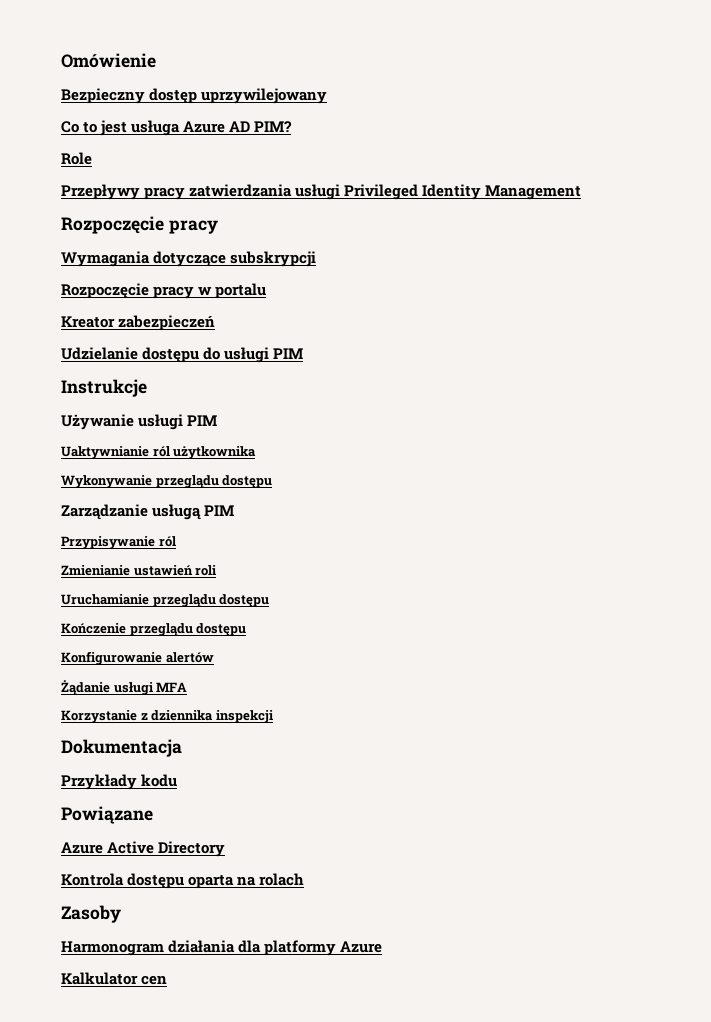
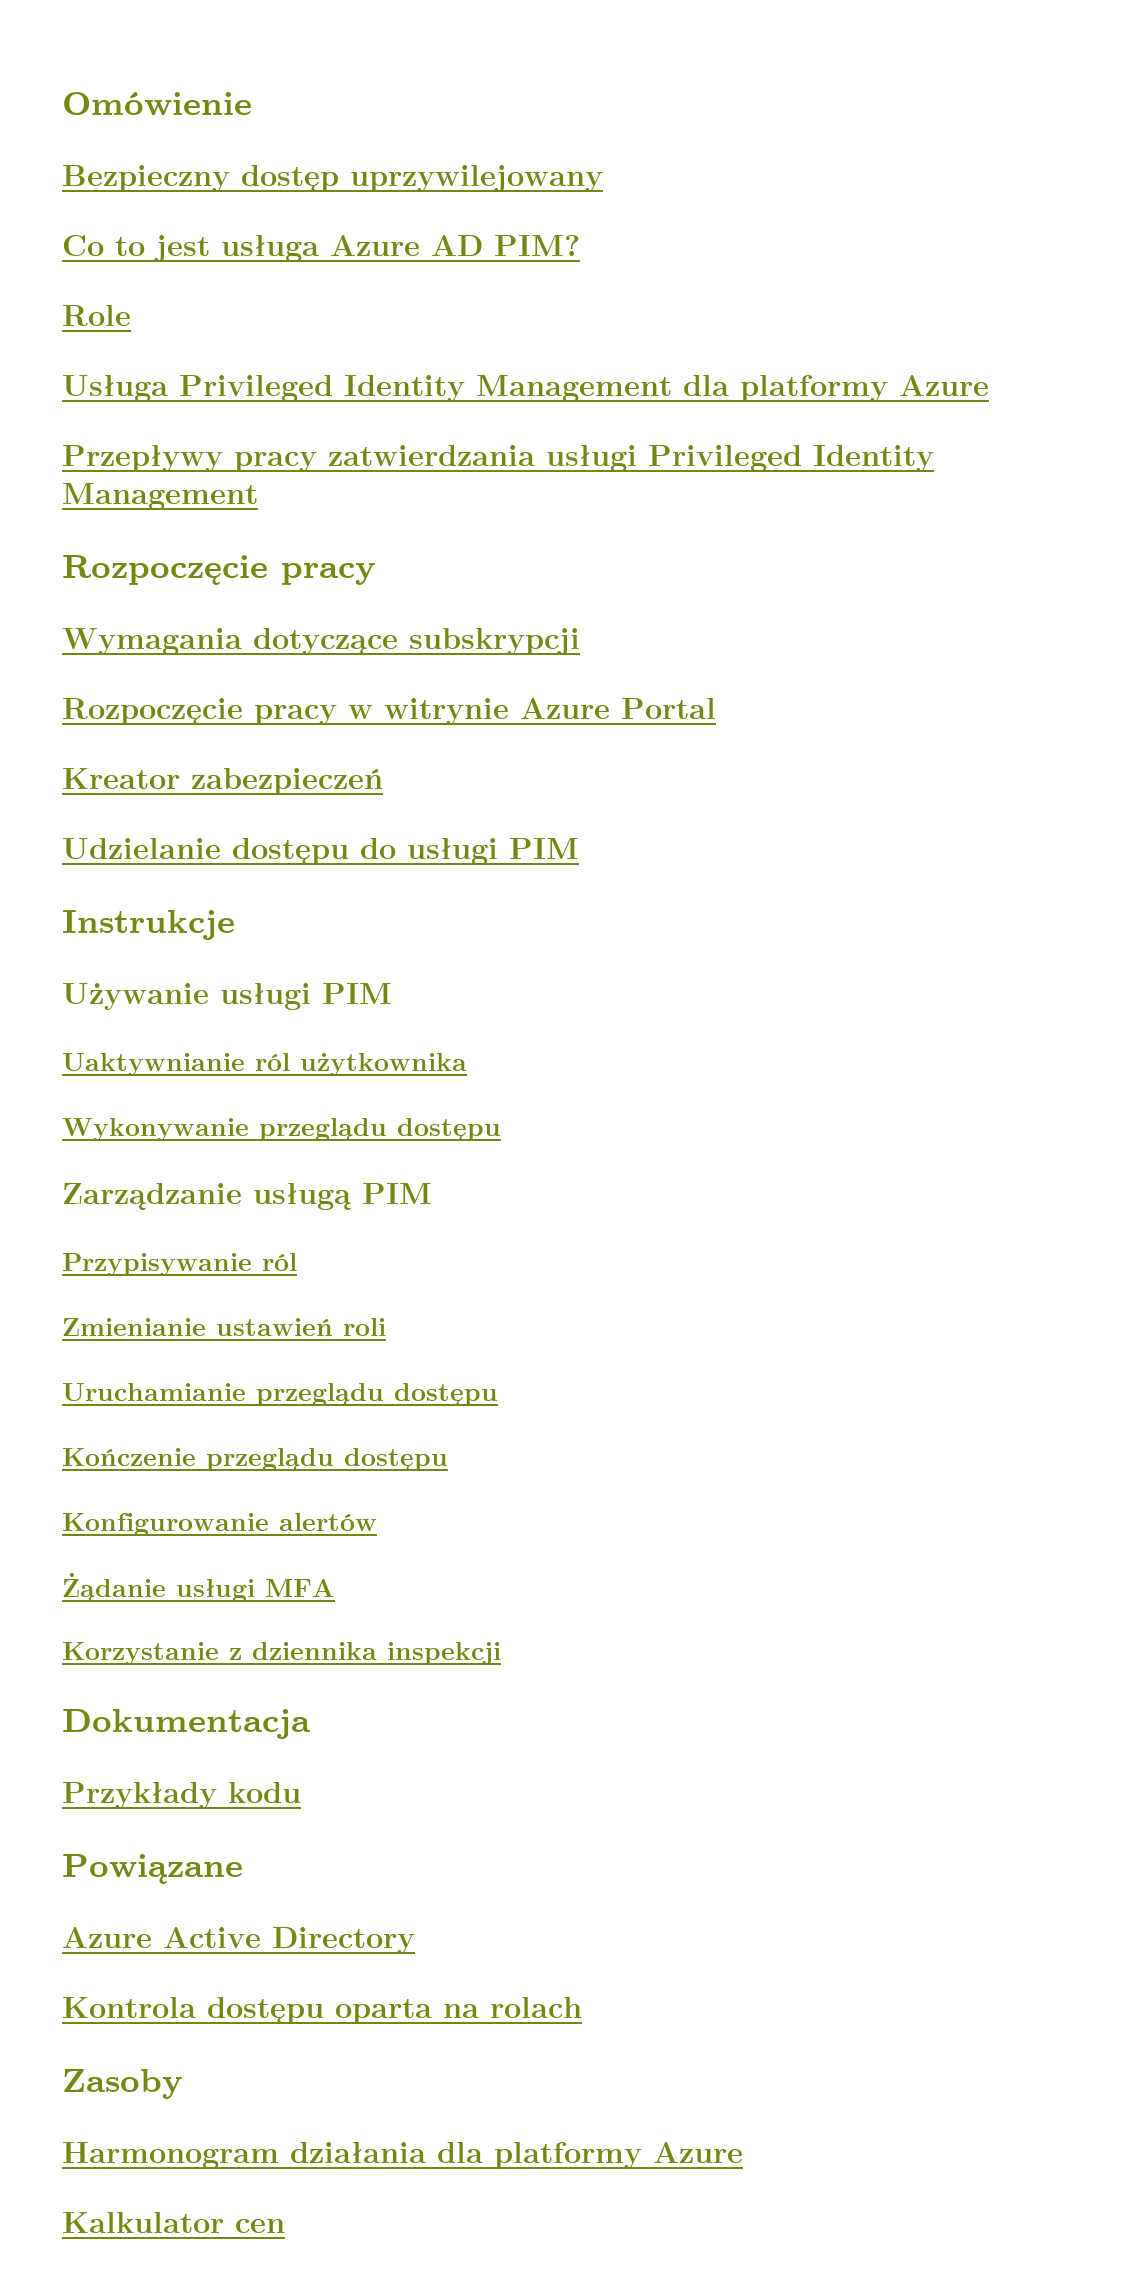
(92, 158) none -> [62,375,989,402] // Usługa Privileged Identity Management dla platformy Azure
[215,283,267,299] portalu -> [384,698,716,725] witrynie Azure Portal

